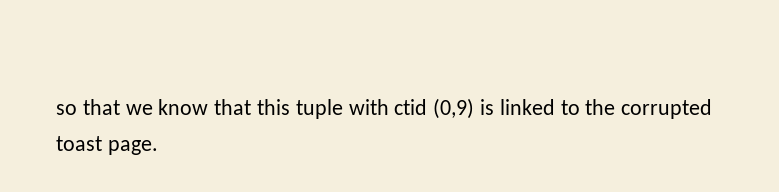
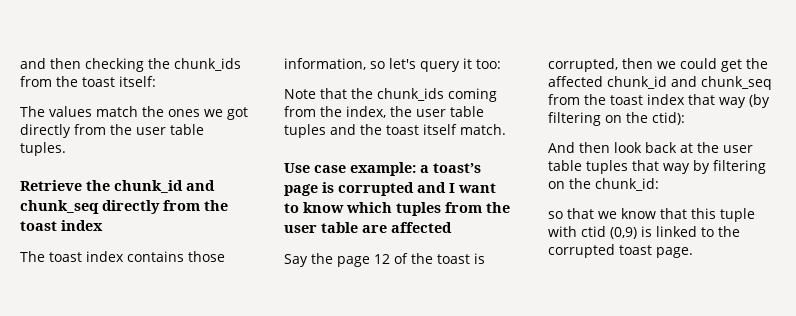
(56, 109) none -> [20,58,241,72] [20,76,156,87] [20,106,248,120] [20,124,204,138] [20,142,66,156] [20,180,215,193] [20,200,228,214] [20,220,103,231] [20,251,225,262] [284,58,501,72] [284,88,497,102] [284,106,484,118] [284,124,506,138] [284,162,481,176] [284,182,496,196] [284,202,510,216] [284,222,452,233] [284,253,485,267] [548,58,768,72] [548,76,772,90] [548,94,770,108] [548,112,685,126] [548,142,753,153] [548,160,766,174] [548,178,659,191] and then checking the chunk_ids from the toast itself: // The values match the ones we got directly from the user table tuples. // Retrieve the chunk_id and chunk_seq directly from the toast index // The toast index contains those information, so let's query it too: // Note that the chunk_ids coming from the index, the user table tuples and the toast itself match. // Use case example: a toast’s page is corrupted and I want to know which tuples from the user table are affected // Say the page 12 of the toast is corrupted, then we could get the affected chunk_id and chunk_seq from the toast index that way (by filtering on the ctid): // And then look back at the user table tuples that way by filtering on the chunk_id: //

